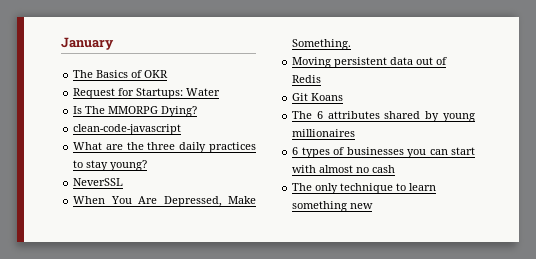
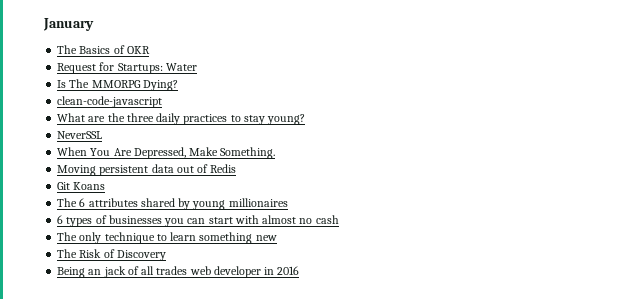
(374, 206) none -> [57,249,166,261] [57,266,300,278] // The Risk of Discovery // Being an jack of all trades web developer in 2016

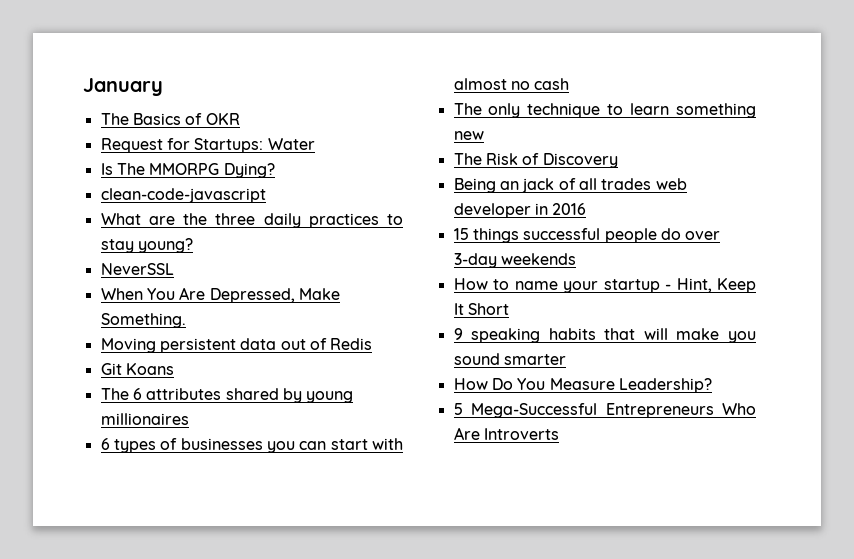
(300, 270) none -> [453,228,721,243] [453,253,576,268] [453,278,756,293] [453,303,509,315] [453,328,756,343] [453,353,566,365] [453,378,712,393] [453,403,756,418] [453,427,559,440] // 15 things successful people do over 3-day weekends // How to name your startup - Hint, Keep It Short // 9 speaking habits that will make you sound smarter // How Do You Measure Leadership? // 5 Mega-Successful Entrepreneurs Who Are Introverts

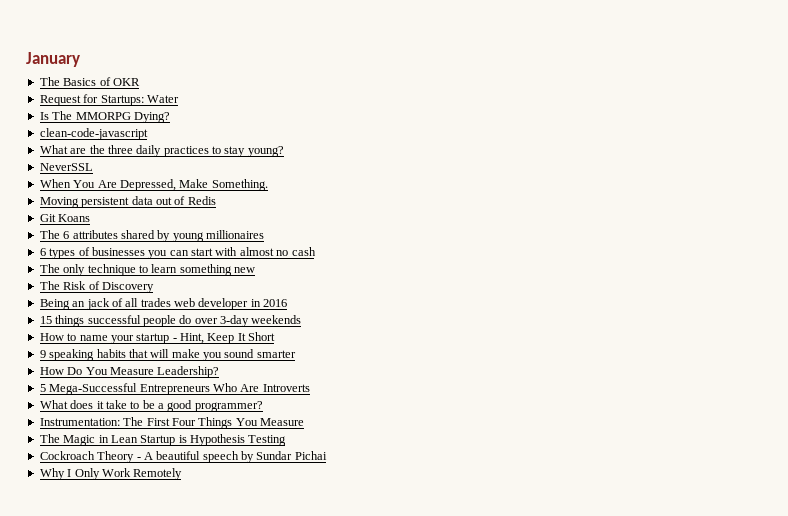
(559, 434) none -> [39,400,263,412] [39,417,304,429] [39,434,287,446] [39,451,327,463] [39,468,183,480] // What does it take to be a good programmer? // Instrumentation: The First Four Things You Measure // The Magic in Lean Startup is Hypothesis Testing // Cockroach Theory - A beautiful speech by Sundar Pichai // Why I Only Work Remotely

